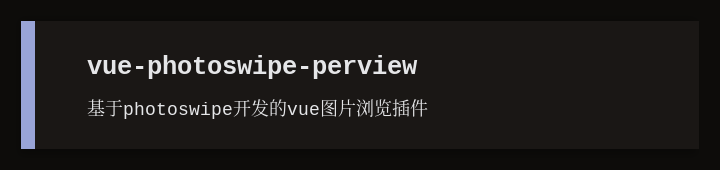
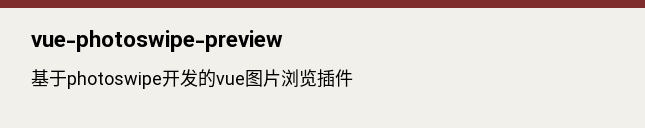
[87,55,418,79] vue-photoswipe-perview -> [31,30,283,52] vue-photoswipe-preview

